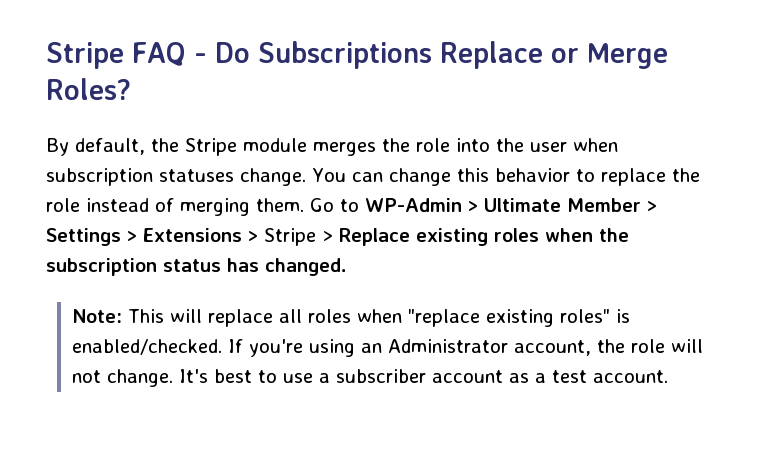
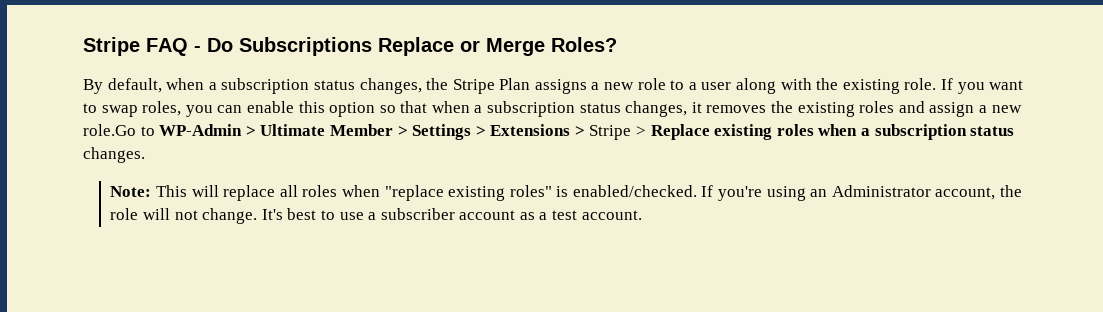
[151,138,618,156] [46,168,700,186] [46,198,334,216] the Stripe module merges the role into the user when subscription statuses change. You can change this behavior to replace the role instead of merging them. Go -> [166,78,1024,94] [83,101,1022,117] [83,124,136,136] when a subscription status changes, the Stripe Plan assigns a new role to a user along with the existing role. If you want to swap roles, you can enable this option so that when a subscription status changes, it removes the existing roles and assign a new role.Go
[599,228,629,242] [46,258,347,276] the subscription status has changed. -> [861,124,1015,140] [83,147,145,163] a subscription status changes.

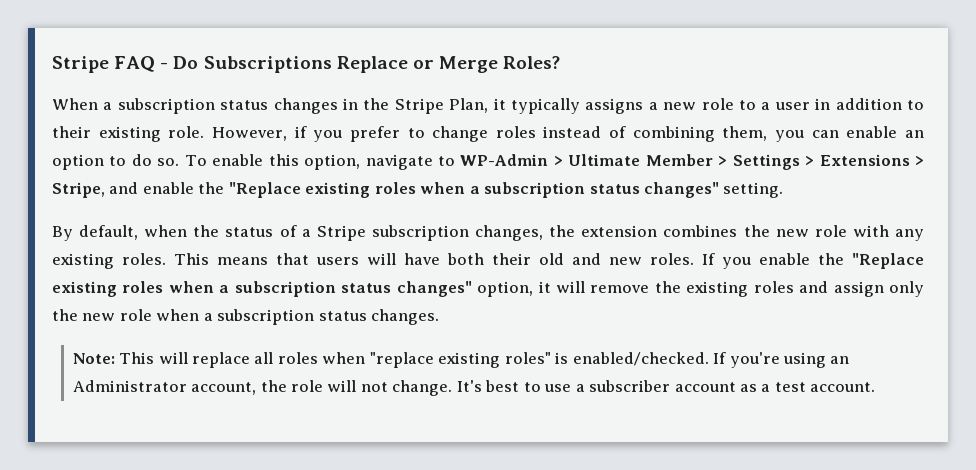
[83,78,531,94] By default, when a subscription status changes, the Stripe Plan -> [52,98,580,114] When a subscription status changes in the Stripe Plan, it typically
[736,78,1024,94] [83,101,1022,117] [83,124,136,136] along with the existing role. If you want to swap roles, you can enable this option so that when a subscription status changes, it removes the existing roles and assign a new role.Go -> [815,98,924,110] [52,126,924,142] [52,154,433,170] in addition to their existing role. However, if you prefer to change roles instead of combining them, you can enable an option to do so. To enable this option, navigate
[589,124,1015,140] Stripe > Replace existing roles when a subscription status -> [52,182,784,198] [52,225,925,241] [52,253,924,269] [52,281,924,297] [52,309,367,325] Stripe, and enable the "Replace existing roles when a subscription status changes" setting. // By default, when the status of a Stripe subscription changes, the extension combines the new role with any existing roles. This means that users will have both their old and new roles. If you enable the "Replace existing roles when a subscription status changes" option, it will remove the existing roles and assign only the new role when a subscription status

